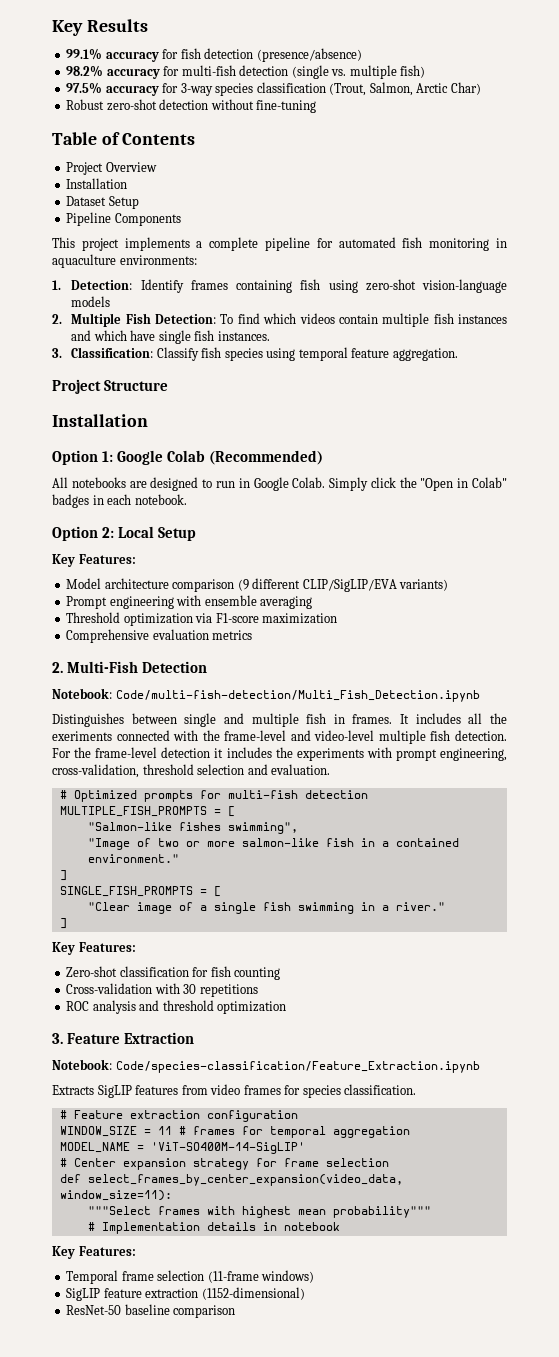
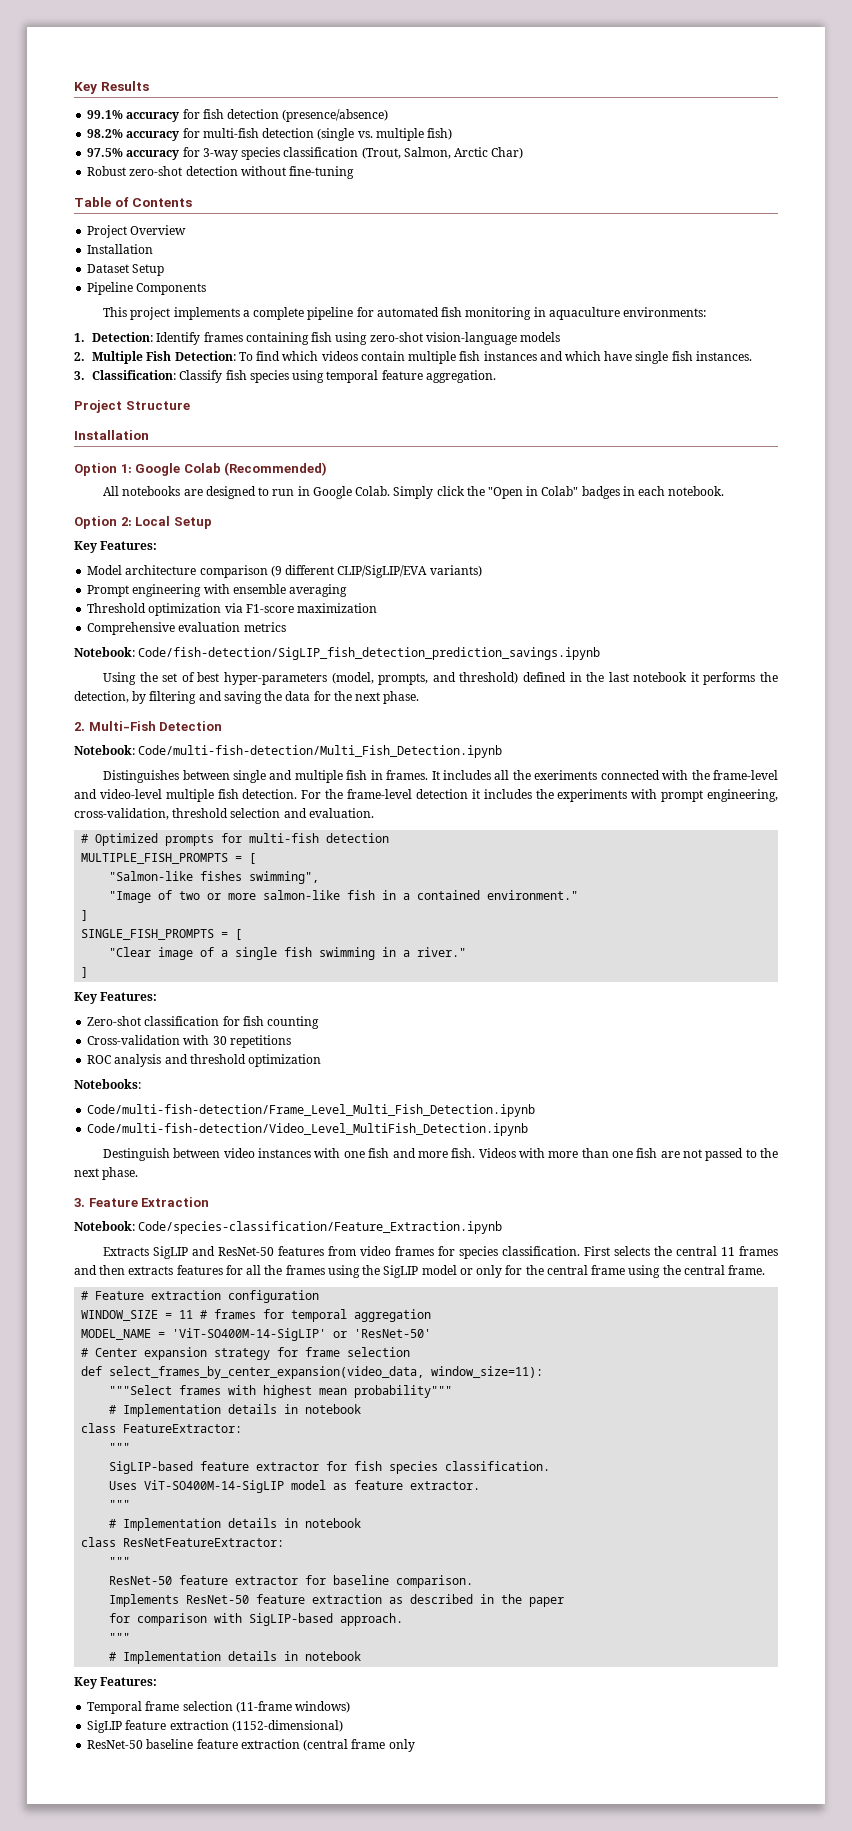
(253, 635) none -> [74,647,601,660] [103,672,779,685] [74,691,420,704] // Notebook: Code/fish-detection/SigLIP_fish_detection_prediction_savings.ipynb // Using the set of best hyper-parameters (model, prompts, and threshold) defined in the last notebook it performs the detection, by filtering and saving the data for the next phase.
(287, 1007) none -> [74,1079,141,1089] [87,1104,536,1117] [87,1123,529,1136] [103,1148,779,1161] [74,1167,139,1180] // Notebooks: // Code/multi-fish-detection/Frame_Level_Multi_Fish_Detection.ipynb // Code/multi-fish-detection/Video_Level_MultiFish_Detection.ipynb // Destinguish between video instances with one fish and more fish. Videos with more than one fish are not passed to the next phase.
(132, 1091) none -> [192,1246,275,1256] and ResNet-50
(417, 1089) none -> [584,1246,779,1256] [74,1265,766,1278] First selects the central 11 frames and then extracts features for all the frames using the SigLIP model or only for the central frame using the central frame.
(305, 1148) none -> [333,1329,432,1338] or 'ResNet-50'
(340, 1226) none -> [81,1423,243,1433] [109,1443,131,1452] [109,1461,551,1474] [109,1480,481,1493] [109,1500,131,1509] [109,1518,362,1531] [81,1537,285,1547] [109,1557,131,1566] [109,1575,474,1588] [109,1594,565,1607] [109,1613,404,1626] [109,1633,131,1642] [109,1651,362,1664] // class FeatureExtractor: // """ // SigLIP-based feature extractor for fish species classification. // Uses ViT-SO400M-14-SigLIP model as feature extractor. // """ // # Implementation details in notebook // class ResNetFeatureExtractor: // """ // ResNet-50 feature extractor for baseline comparison. // Implements ResNet-50 feature extraction as described in the paper // for comparison with SigLIP-based approach. // """ // # Implementation details in notebook
[173,1305,236,1318] comparison -> [196,1739,415,1752] feature extraction (central frame only

